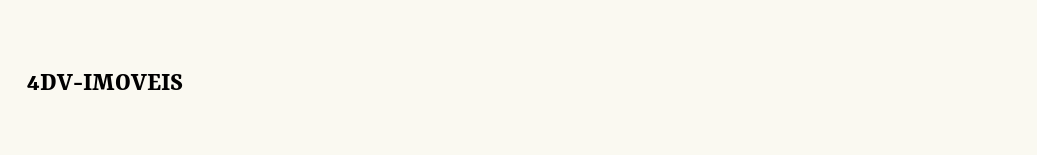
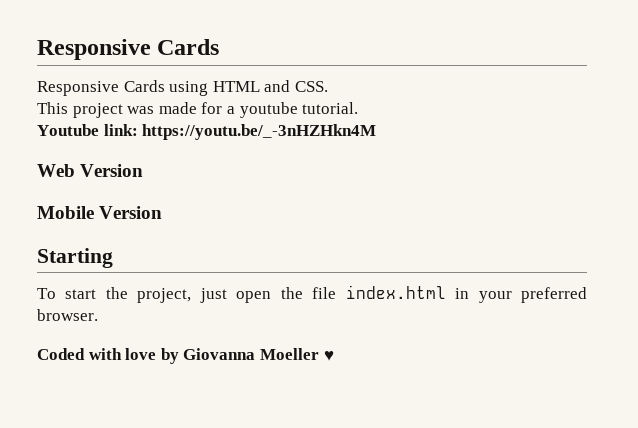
[27,74,183,90] 4DV-IMOVEIS -> [37,39,220,60] [37,80,328,96] [37,102,359,118] [37,124,377,140] [37,164,144,177] [37,206,163,219] [37,248,113,268] [37,285,587,303] [37,309,98,321] [37,348,334,364] Responsive Cards // Responsive Cards using HTML and CSS. // This project was made for a youtube tutorial. // Youtube link: https://youtu.be/_-3nHZHkn4M // Web Version // Mobile Version // Starting // To start the project, just open the file index.html in your preferred browser. // Coded with love by Giovanna Moeller ♥

